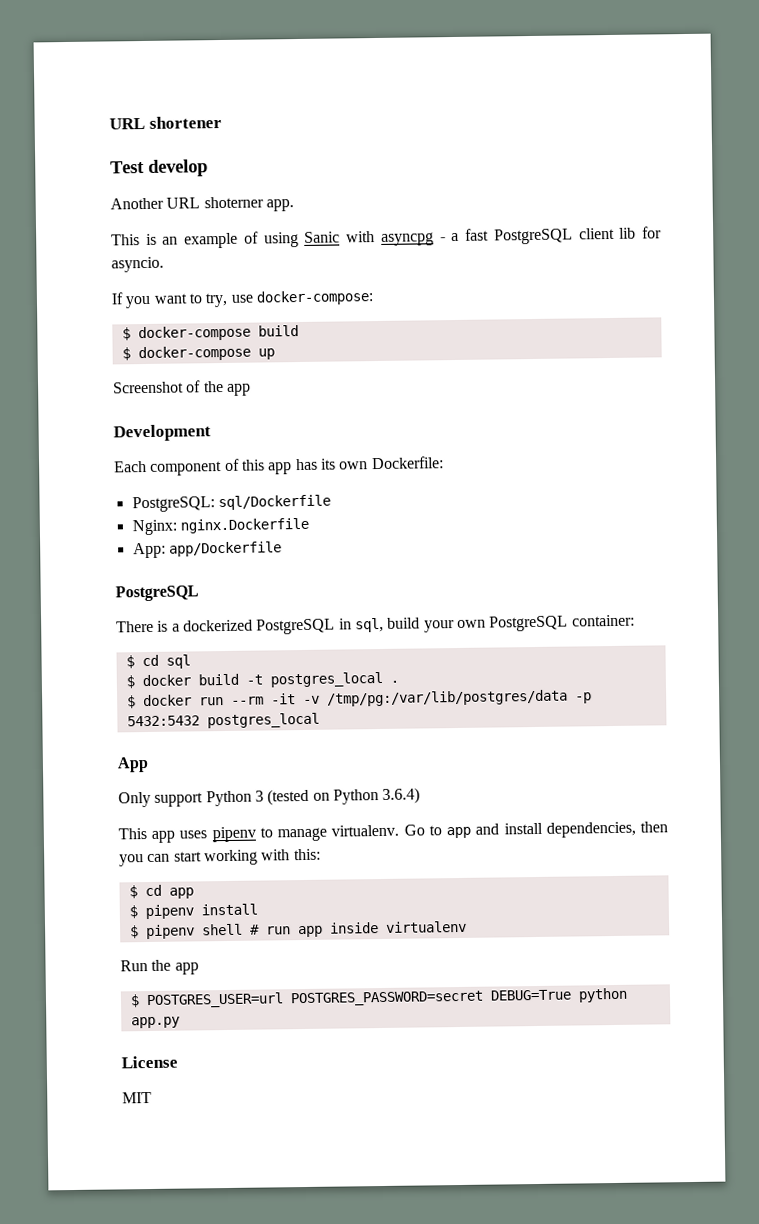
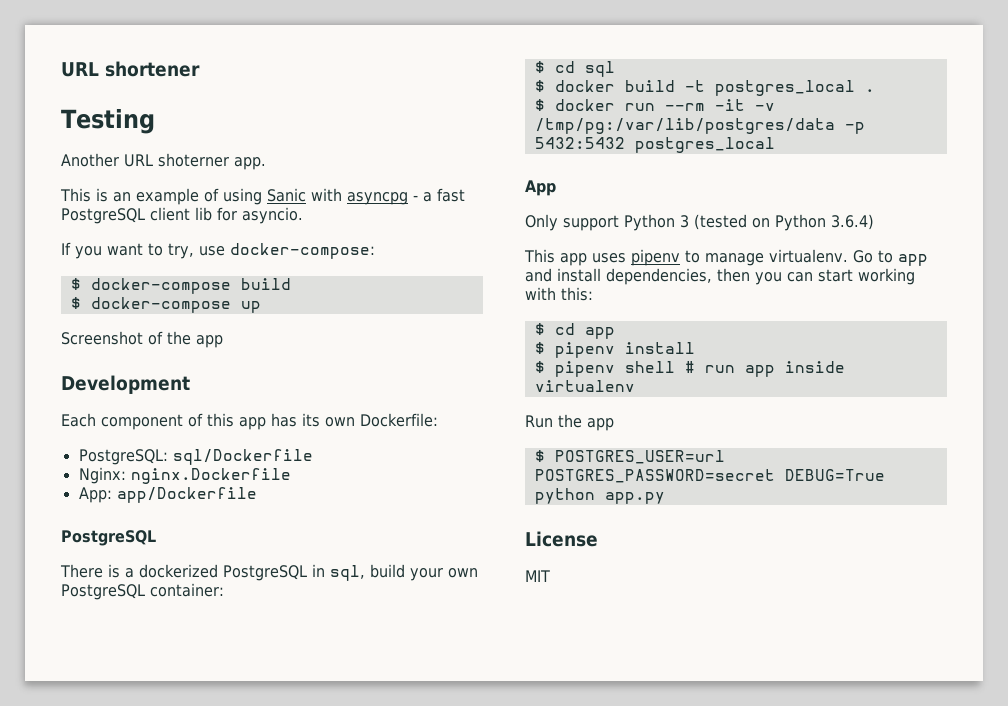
[110,159,208,177] Test develop -> [61,109,155,134] Testing

